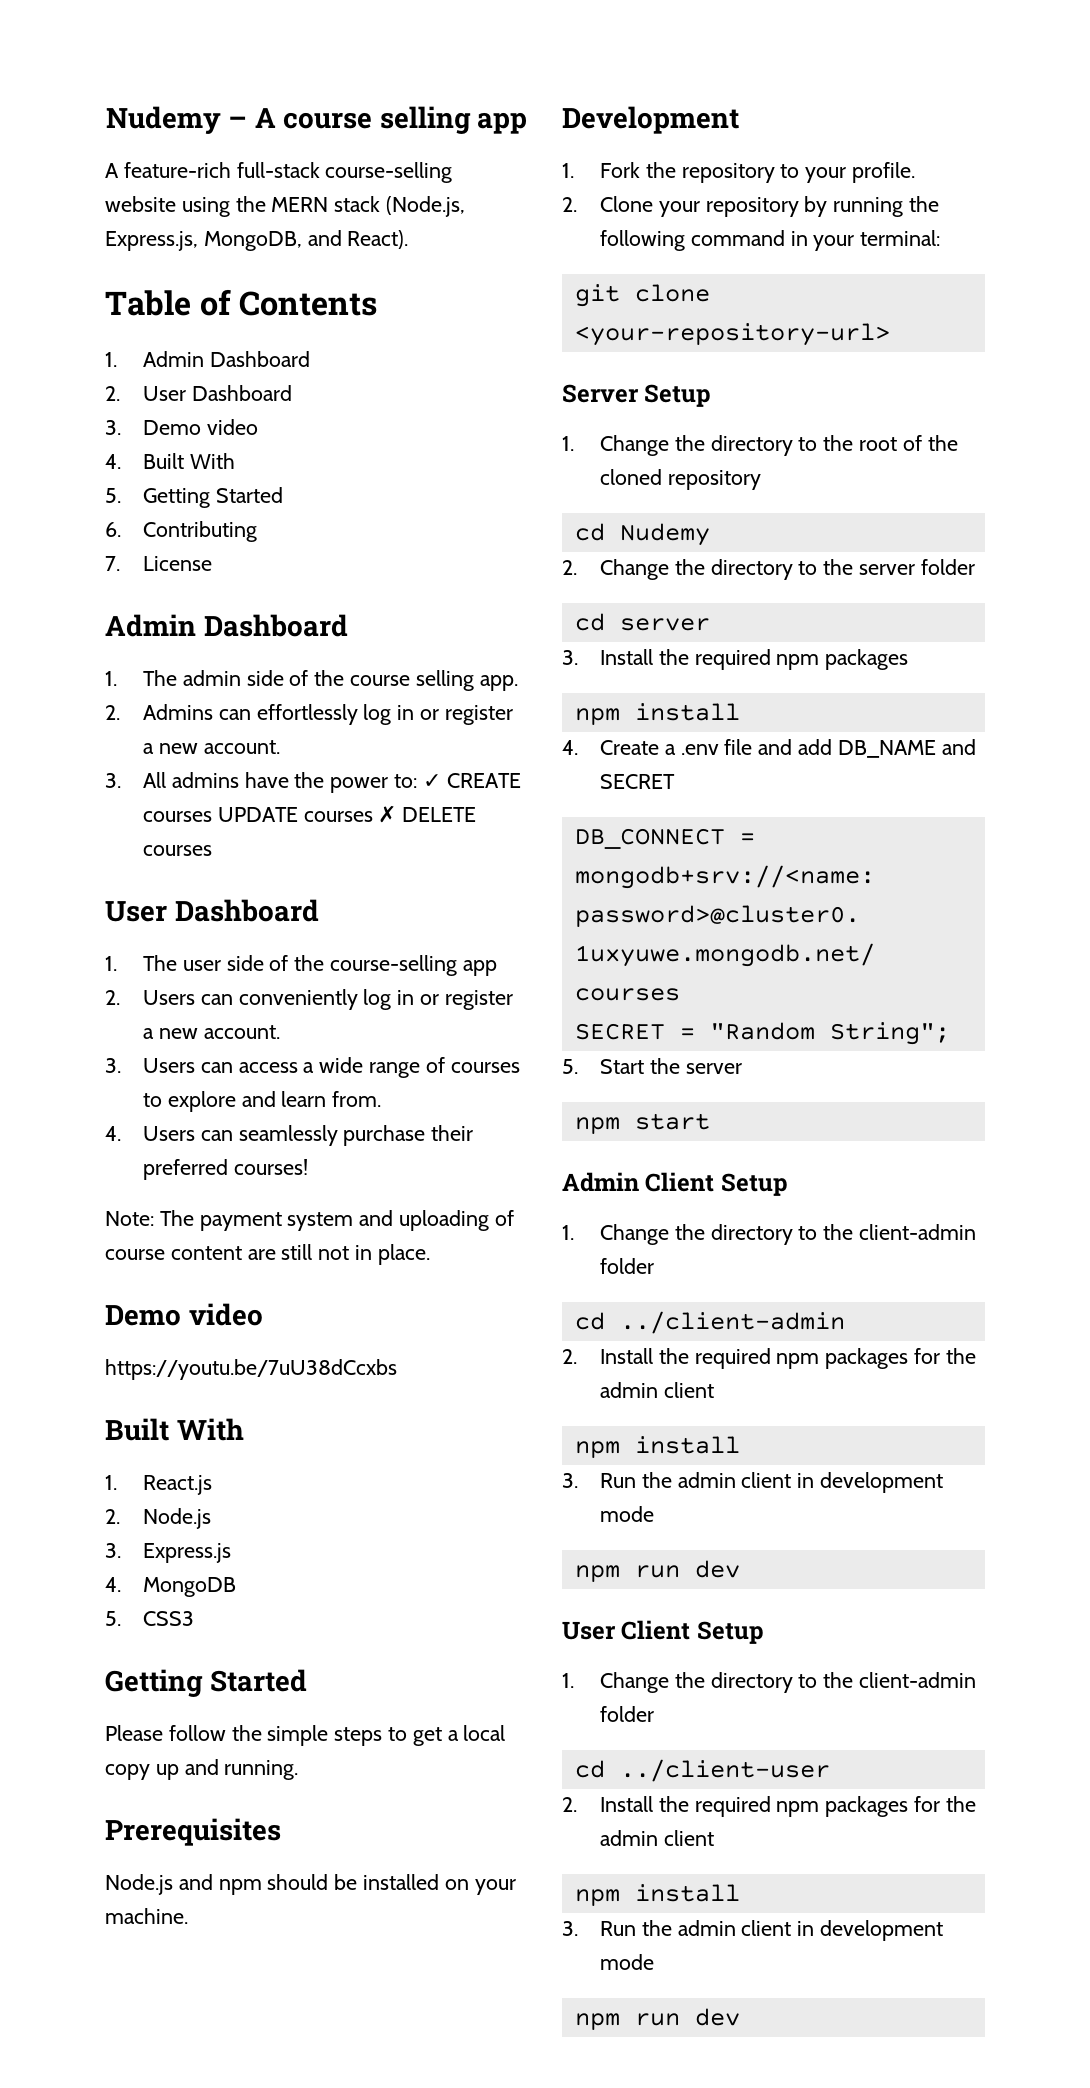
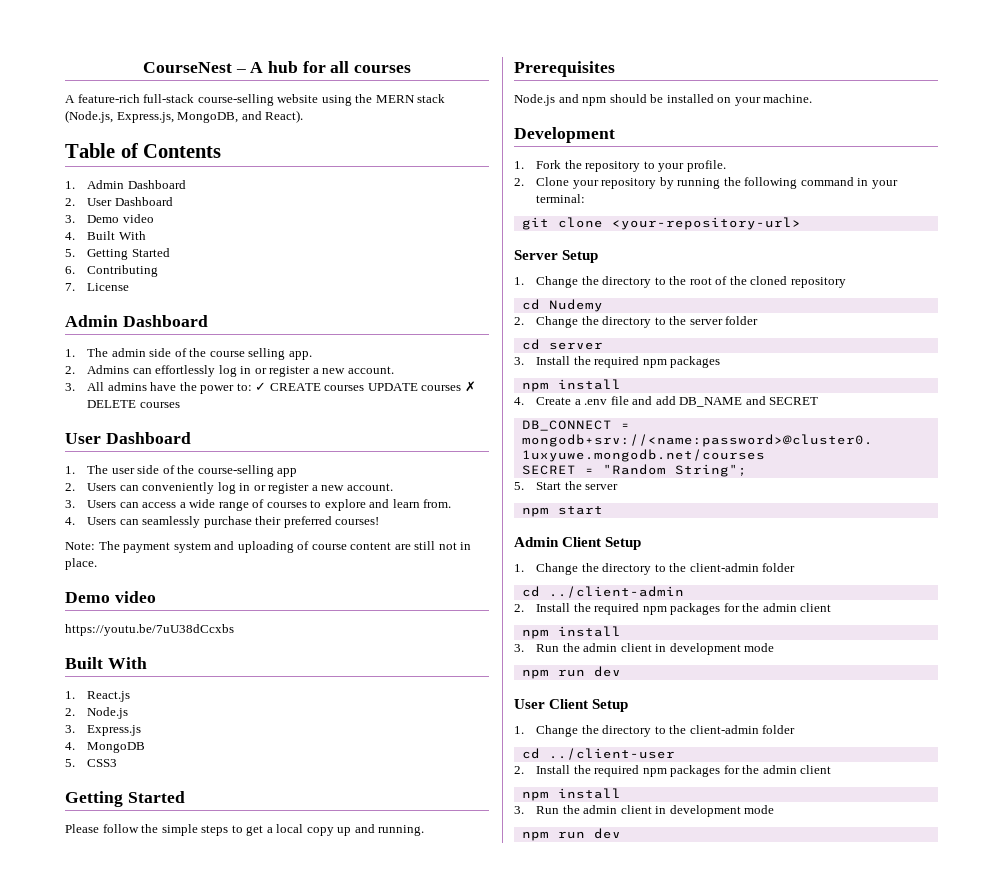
[105,106,221,134] Nudemy -> [142,62,232,73] CourseNest
[283,106,528,134] course selling app -> [268,61,412,73] hub for all courses

